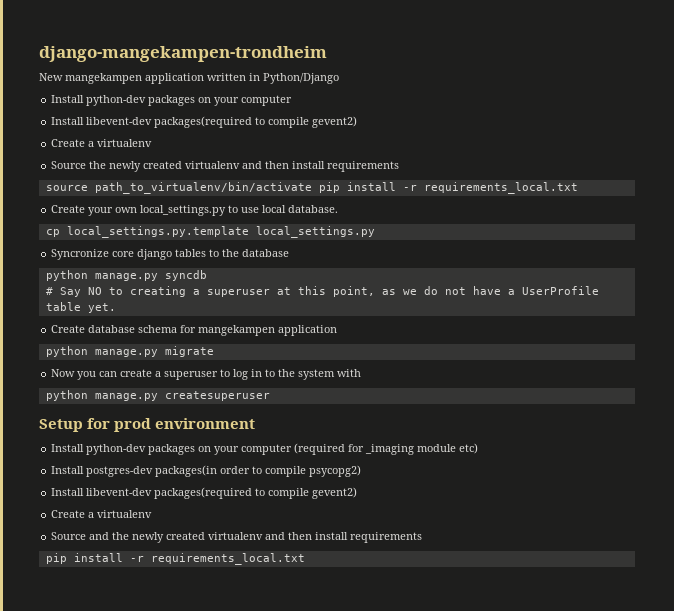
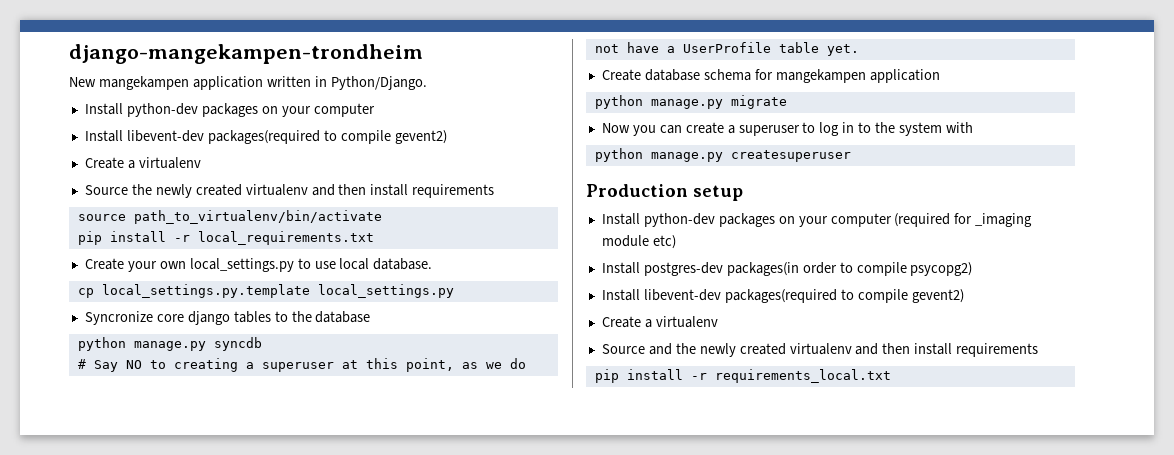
[263,73,339,84] Python/Django -> [330,76,427,90] Python/Django.
[318,182,578,194] pip install -r requirements_local.txt -> [77,231,374,245] // pip install -r local_requirements.txt
[39,418,256,432] Setup for prod environment -> [586,184,743,201] Production setup

